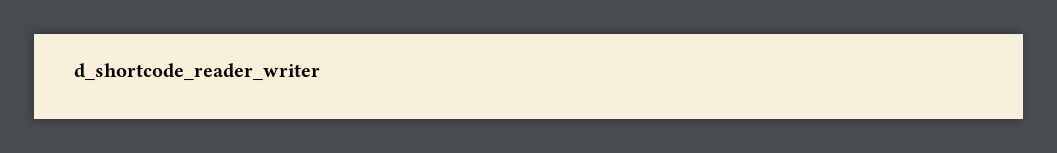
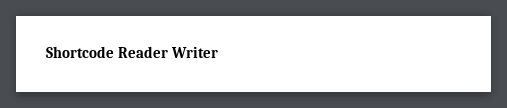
[74,63,320,81] d_shortcode_reader_writer -> [46,46,219,58] Shortcode Reader Writer

